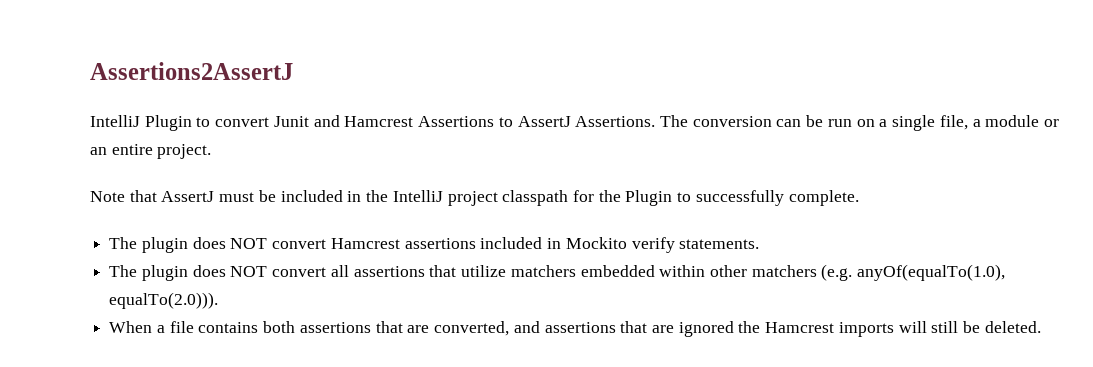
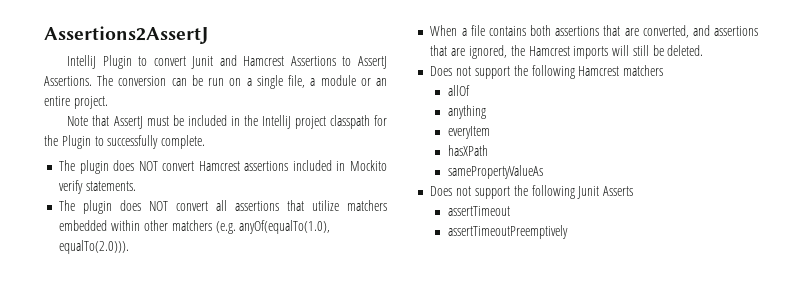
[678,321,734,337] ignored -> [468,45,507,59] ignored,
(1041, 327) none -> [430,65,664,79] [447,85,470,96] [447,105,486,119] [447,126,490,139] [447,145,488,156] [447,165,543,179] [430,185,634,199] [447,206,510,216] [447,225,568,239] // Does not support the following Hamcrest matchers // allOf // anything // everyItem // hasXPath // samePropertyValueAs // Does not support the following Junit Asserts // assertTimeout // assertTimeoutPreemptively

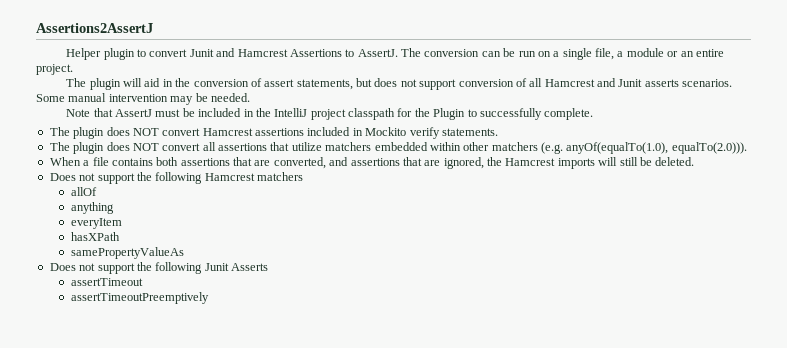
[67,55,132,69] IntelliJ Plugin -> [66,48,135,60] Helper plugin
[358,56,387,69] [44,76,92,86] AssertJ Assertions. -> [357,49,398,57] AssertJ.
(108, 102) none -> [66,78,733,90] [36,93,250,105] // The plugin will aid in the conversion of assert statements, but does not support conversion of all Hamcrest and Junit asserts scenarios. Some manual intervention may be needed.

